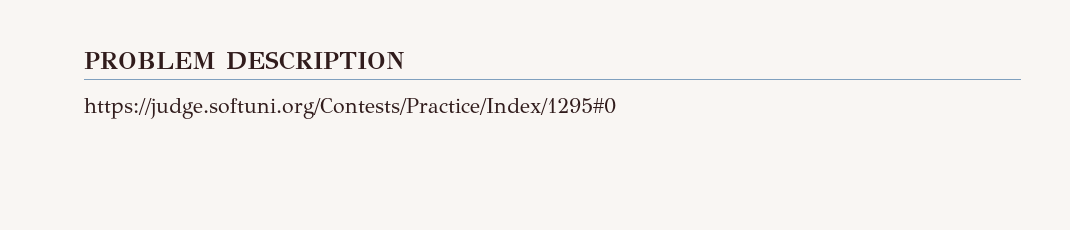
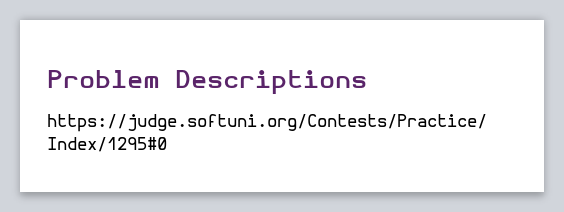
[84,51,405,70] PROBLEM DESCRIPTION -> [47,70,367,95] Problem Descriptions

